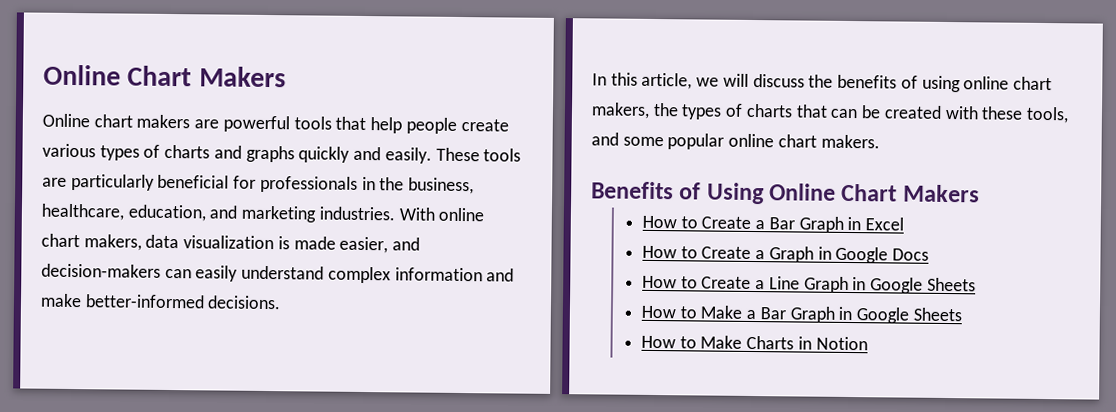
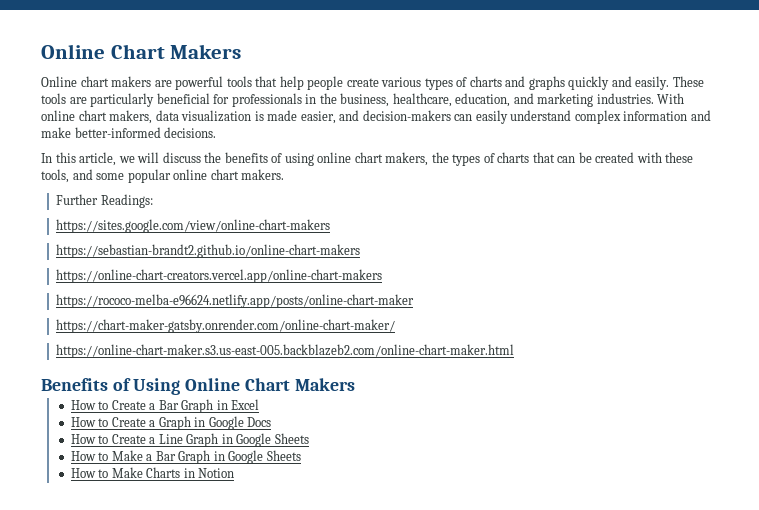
(880, 141) none -> [56,194,153,208] [56,219,331,233] [56,244,361,258] [56,269,383,283] [56,294,415,308] [56,319,396,333] [56,344,515,358] // Further Readings: // https://sites.google.com/view/online-chart-makers // https://sebastian-brandt2.github.io/online-chart-makers // https://online-chart-creators.vercel.app/online-chart-makers // https://rococo-melba-e96624.netlify.app/posts/online-chart-maker // https://chart-maker-gatsby.onrender.com/online-chart-maker/ // https://online-chart-maker.s3.us-east-005.backblazeb2.com/online-chart-maker.html

